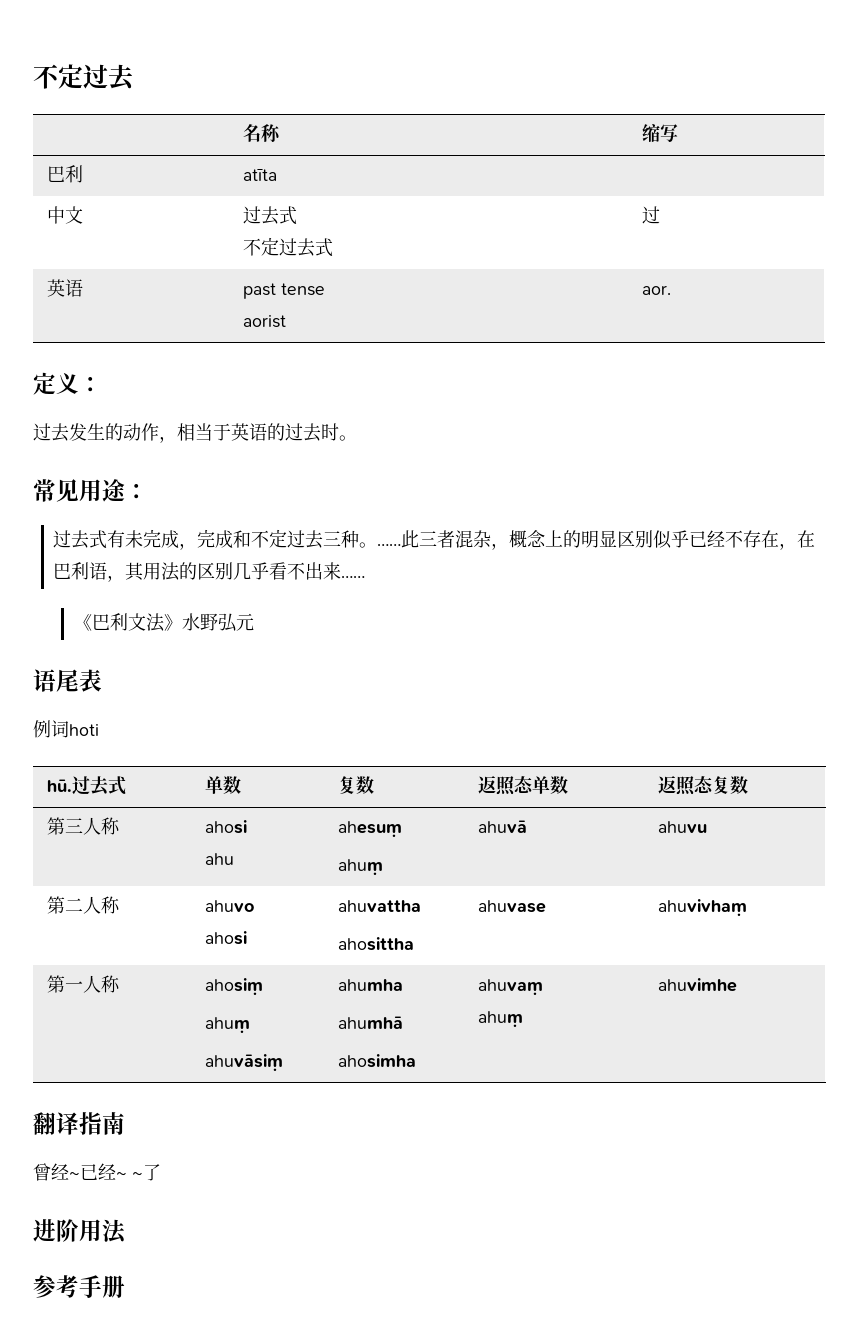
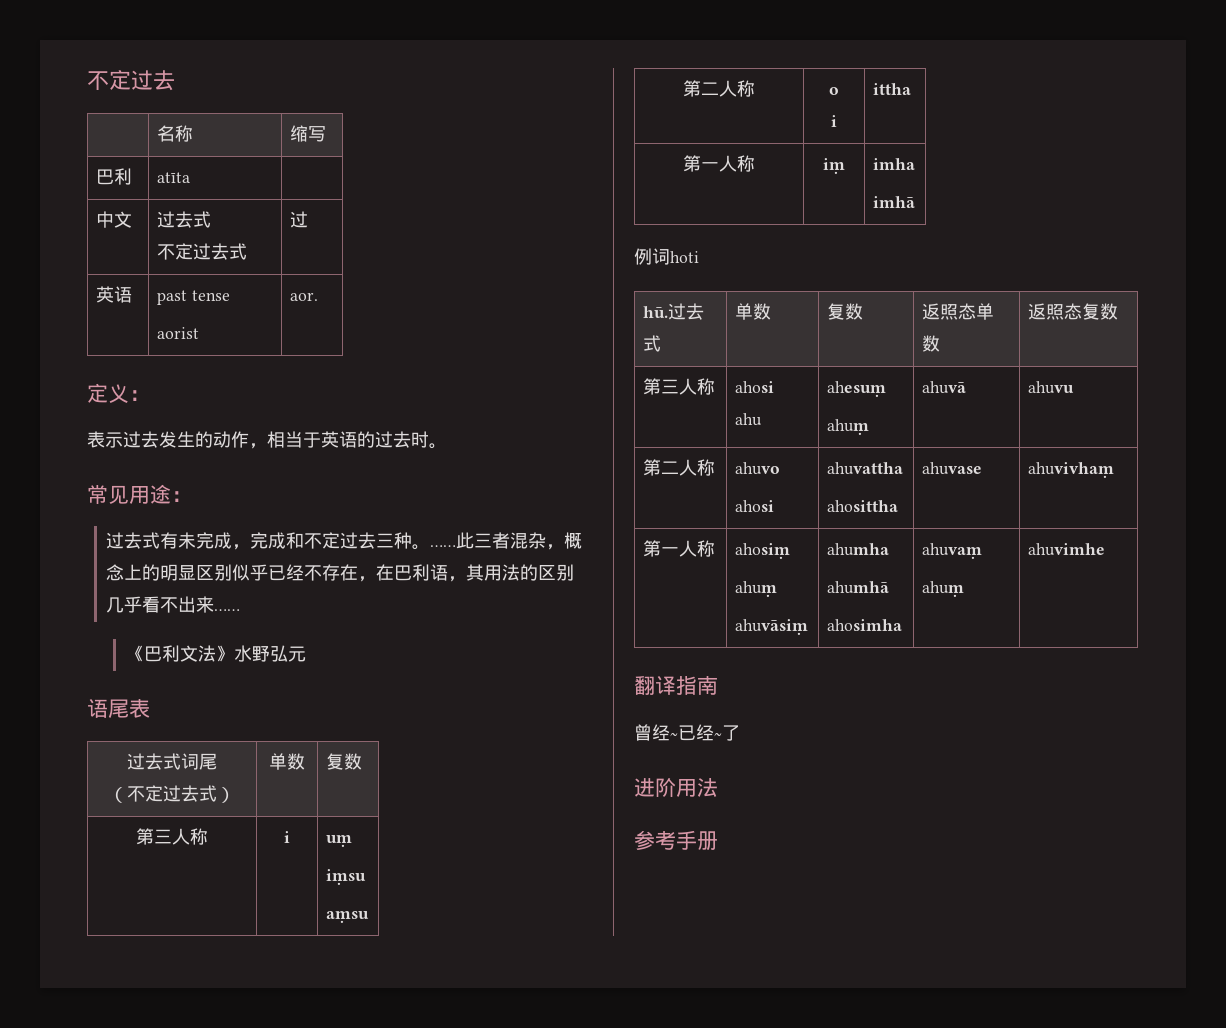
(102, 384) none -> [87,431,123,448] 表示
(102, 680) none -> [127,753,217,770] [109,785,235,803] [269,753,305,770] [325,753,362,770] [136,828,208,845] [284,831,290,843] [325,835,352,847] [325,869,366,885] [325,911,369,923] [683,80,755,97] [829,87,839,95] [831,115,837,127] [872,83,911,95] [683,155,755,172] [823,158,845,174] [872,158,915,170] [872,196,915,208] // 过去式词尾 // （不定过去式） | 单数 | 复数 // 第三人称 | i | uṃ // iṃsu // aṃsu // 第二人称 | o // i | ittha // 第一人称 | iṃ | imha // imhā
[132,1172,143,1179] ~ -> (722, 735) none

